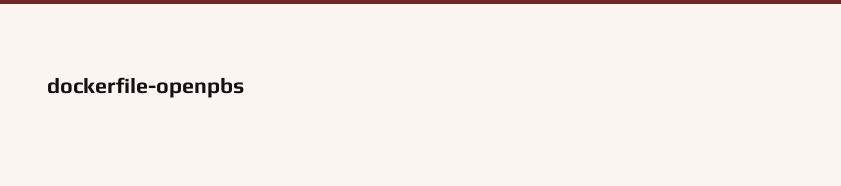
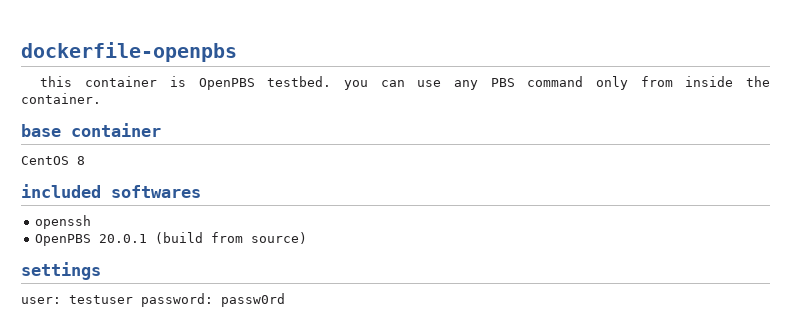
(244, 87) none -> [40,76,771,90] [21,93,101,104] [21,123,161,137] [21,156,85,165] [21,184,201,198] [34,215,91,229] [34,232,307,246] [21,262,101,280] [21,293,285,307] // this container is OpenPBS testbed. you can use any PBS command only from inside the container. // base container // CentOS 8 // included softwares // openssh // OpenPBS 20.0.1 (build from source) // settings // user: testuser password: passw0rd

